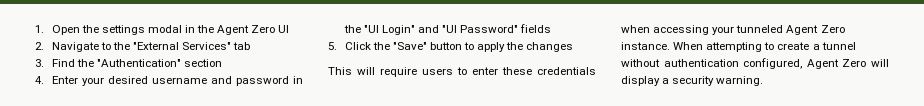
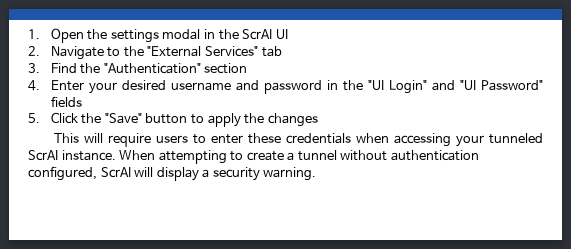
[217,25,276,35] Agent Zero -> [242,29,273,40] ScrAI
[786,25,845,35] Agent Zero -> [28,150,58,161] ScrAI
[806,59,867,69] Agent Zero -> [100,167,131,178] ScrAI

